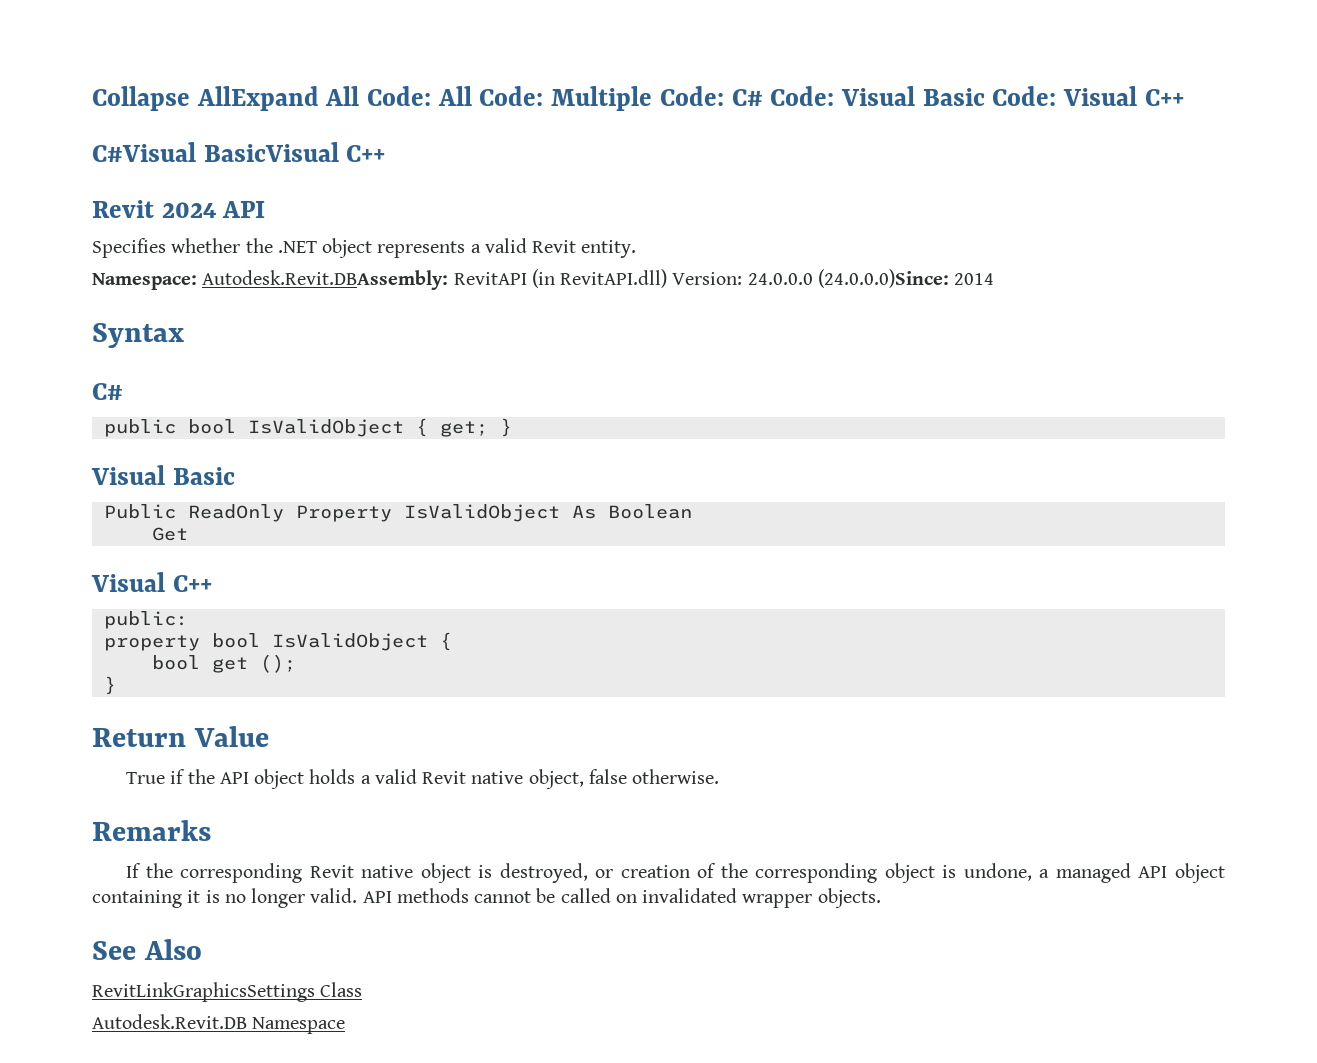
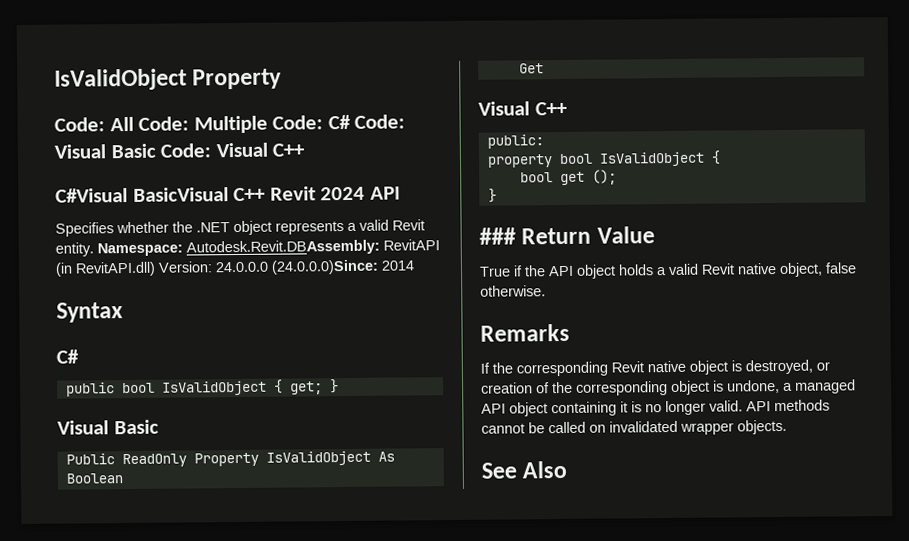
[92,86,360,111] Collapse AllExpand All -> [54,68,283,91] IsValidObject Property //
(386, 153) // -> (267, 194) none
(637, 249) // -> (94, 249) none
(116, 685) none -> [479,227,516,245] ###
[92,982,363,1002] [92,1014,346,1034] // RevitLinkGraphicsSettings Class // Autodesk.Revit.DB Namespace -> (568, 469) none

